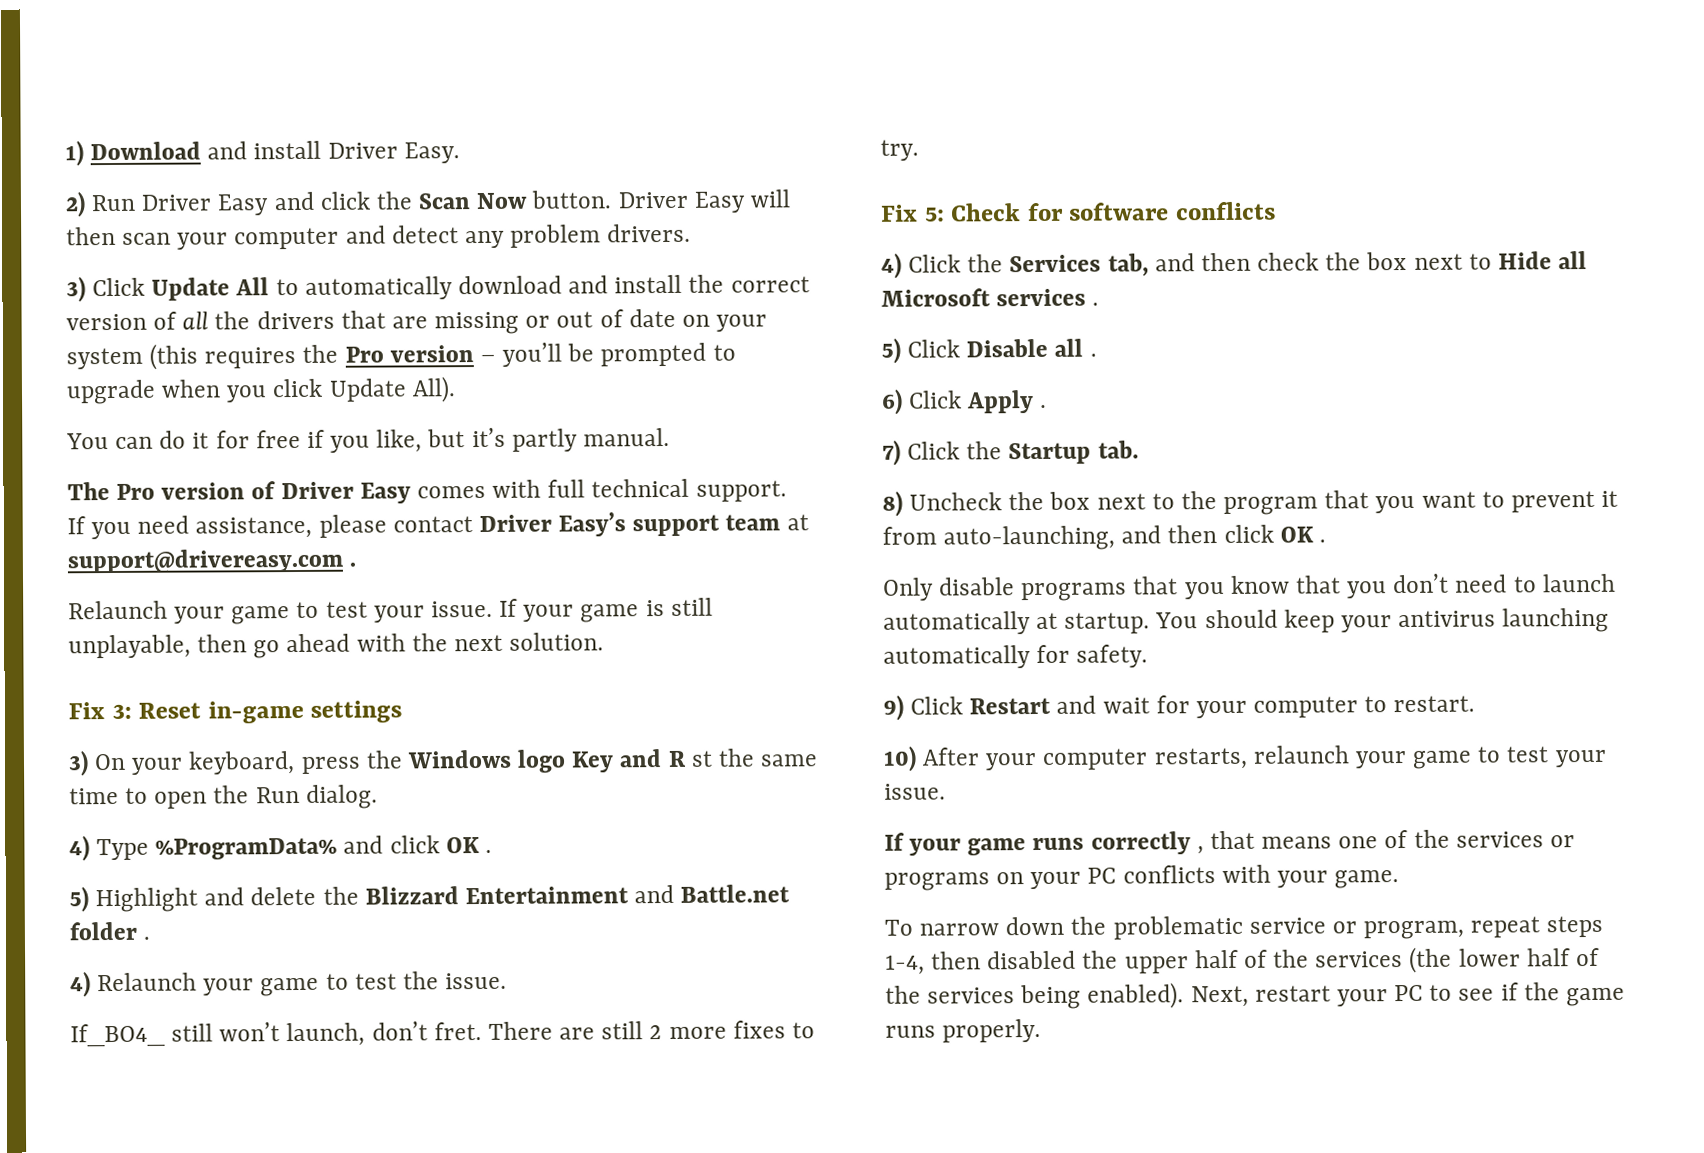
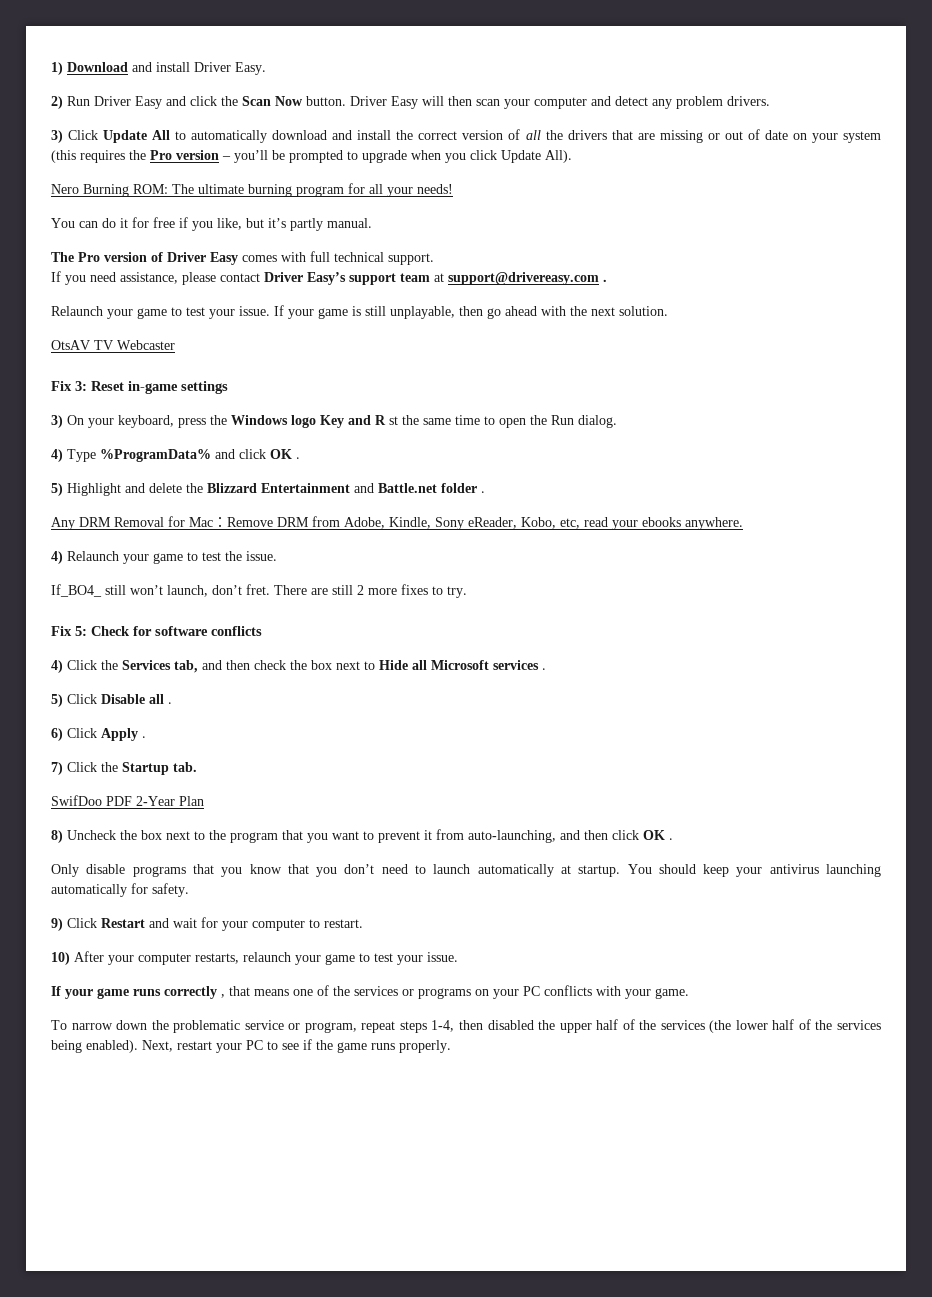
(456, 389) none -> [51,183,453,197] // Nero Burning ROM: The ultimate burning program for all your needs!
(605, 641) none -> [51,340,175,350] // OtsAV TV Webcaster
(151, 938) none -> [51,516,743,530] // Any DRM Removal for Mac：Remove DRM from Adobe, Kindle, Sony eReader, Kobo, etc, read your ebooks anywhere.
(1139, 449) none -> [51,795,204,806] // SwifDoo PDF 2-Year Plan

